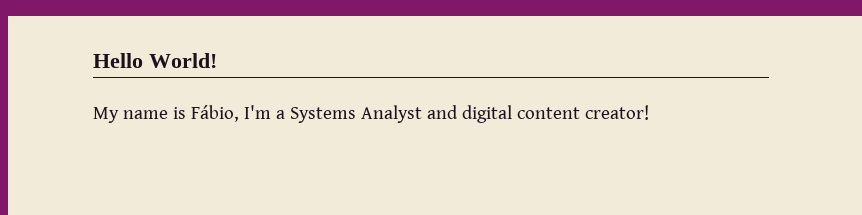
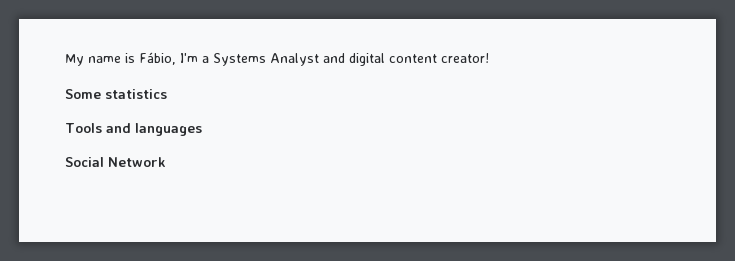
[93,53,217,68] Hello World! // -> (65, 60) none
(649, 112) none -> [65,89,167,99] [65,123,202,136] [65,157,166,167] // Some statistics // Tools and languages // Social Network

